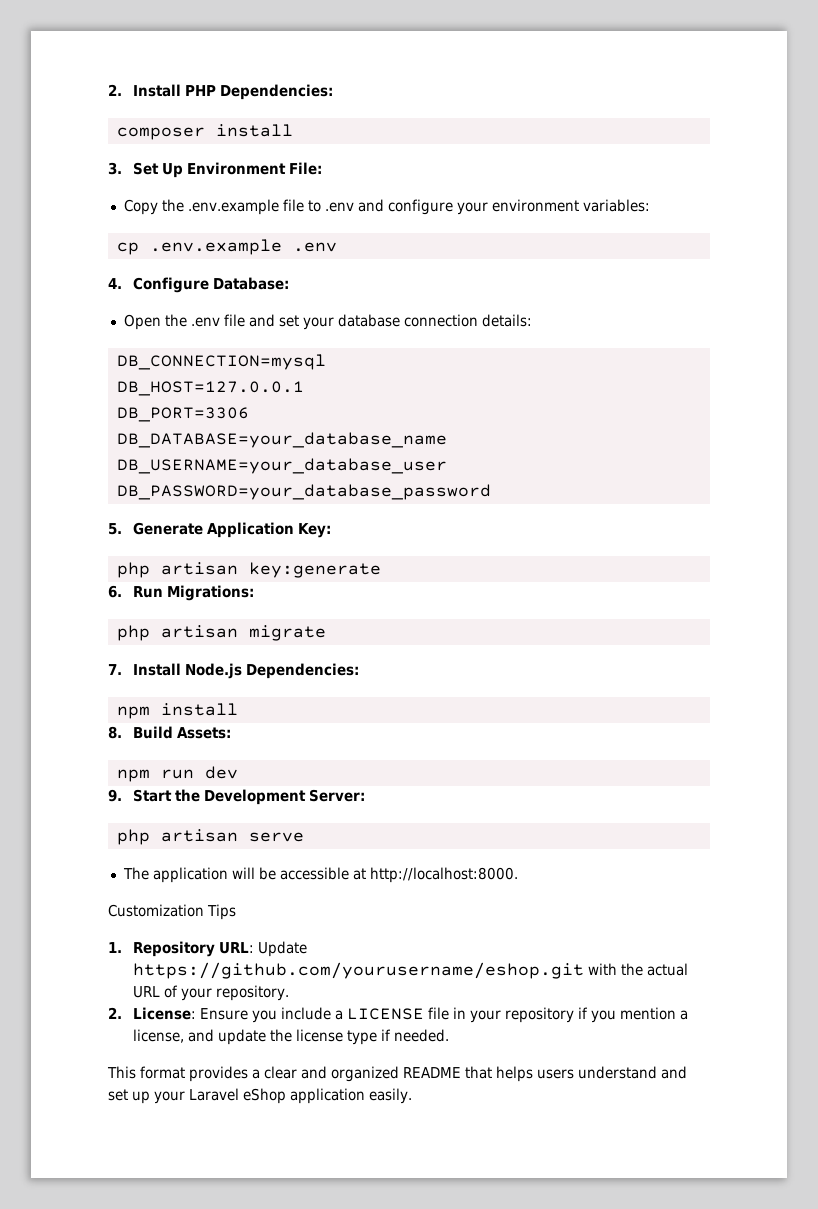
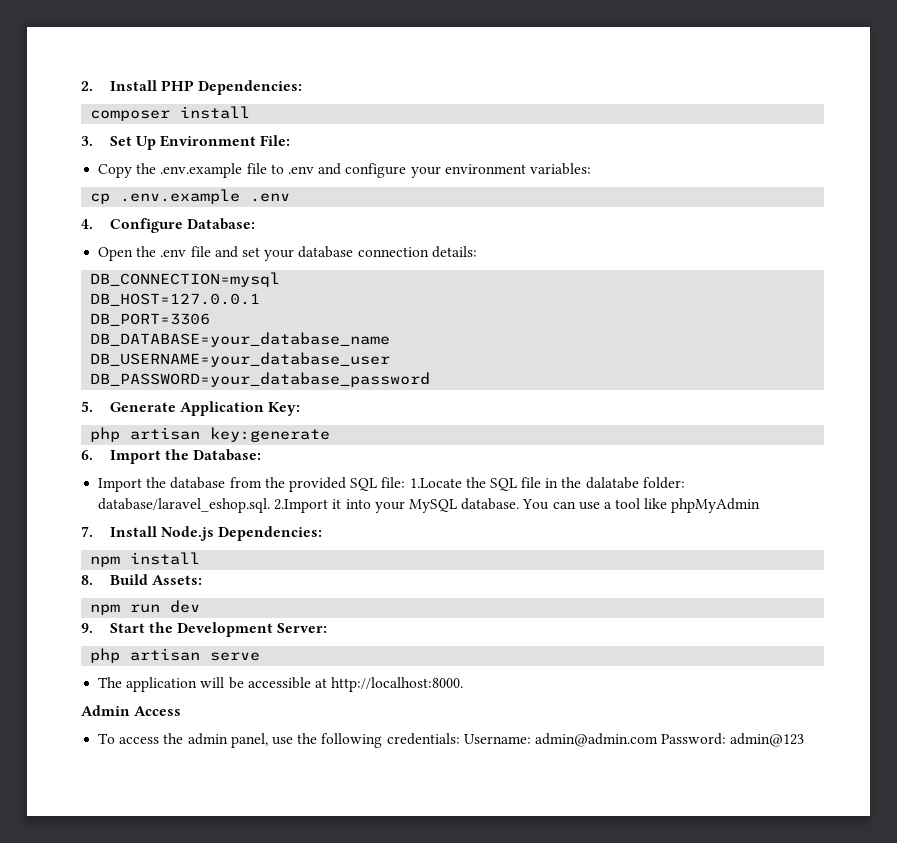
[132,585,254,601] [116,625,326,641] Run Migrations: // php artisan migrate -> [109,449,262,464] [98,477,685,492] [98,498,761,513] Import the Database: // Import the database from the provided SQL file: 1.Locate the SQL file in the dalatabe folder: database/laravel_eshop.sql. 2.Import it into your MySQL database. You can use a tool like phpMyAdmin
[108,904,236,920] [108,941,307,957] [132,962,688,979] [132,985,289,1001] [108,1007,688,1023] [132,1029,449,1045] [107,1066,687,1082] [108,1088,412,1104] Customization Tips // 1. Repository URL: Update https://github.com/yourusername/eshop.git with the actual URL of your repository. // 2. License: Ensure you include a LICENSE file in your repository if you mention a license, and update the license type if needed. // This format provides a clear and organized README that helps users understand and set up your Laravel eShop application easily. -> [81,705,182,716] [98,733,805,748] Admin Access // To access the admin panel, use the following credentials: Username: admin@admin.com Password: admin@123

